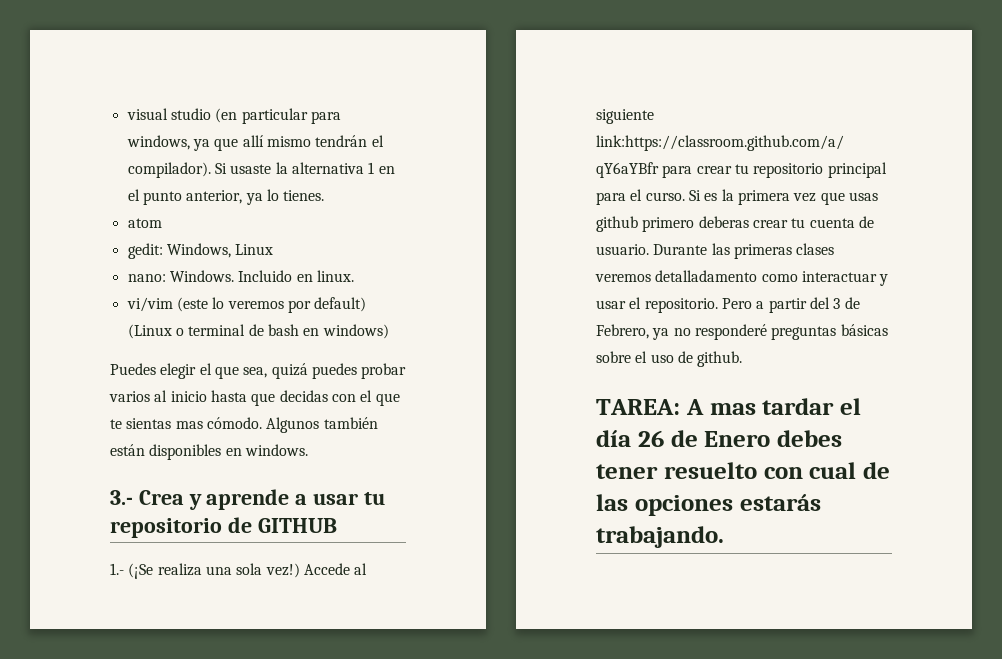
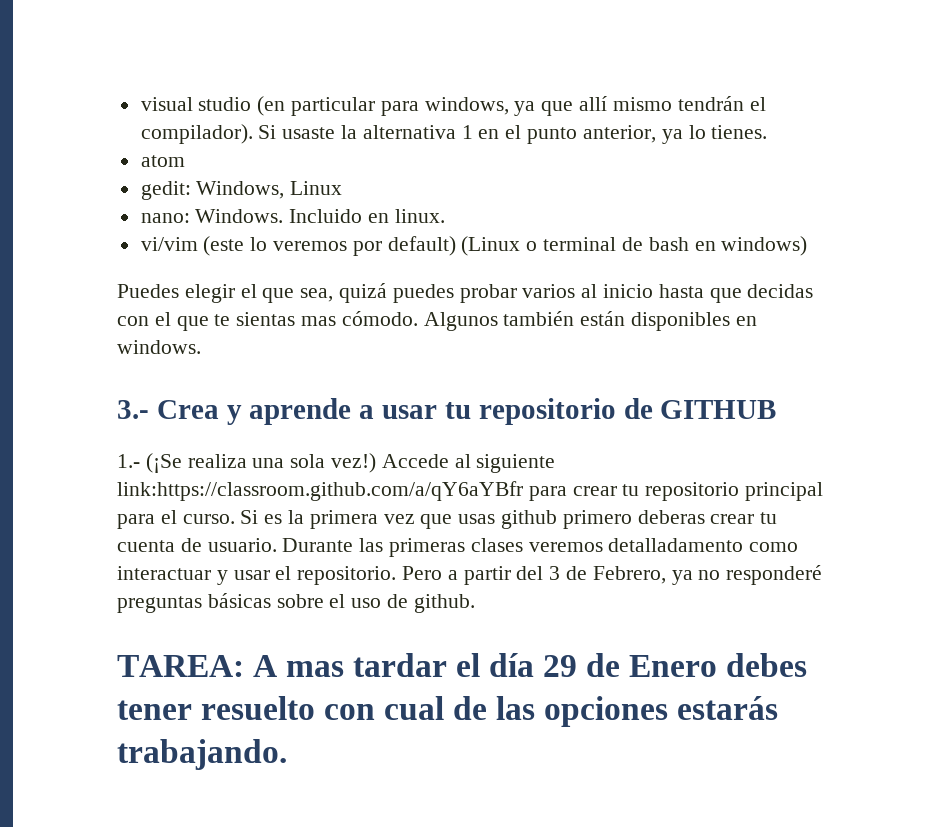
[637,430,664,447] 26 -> [543,655,578,677] 29

